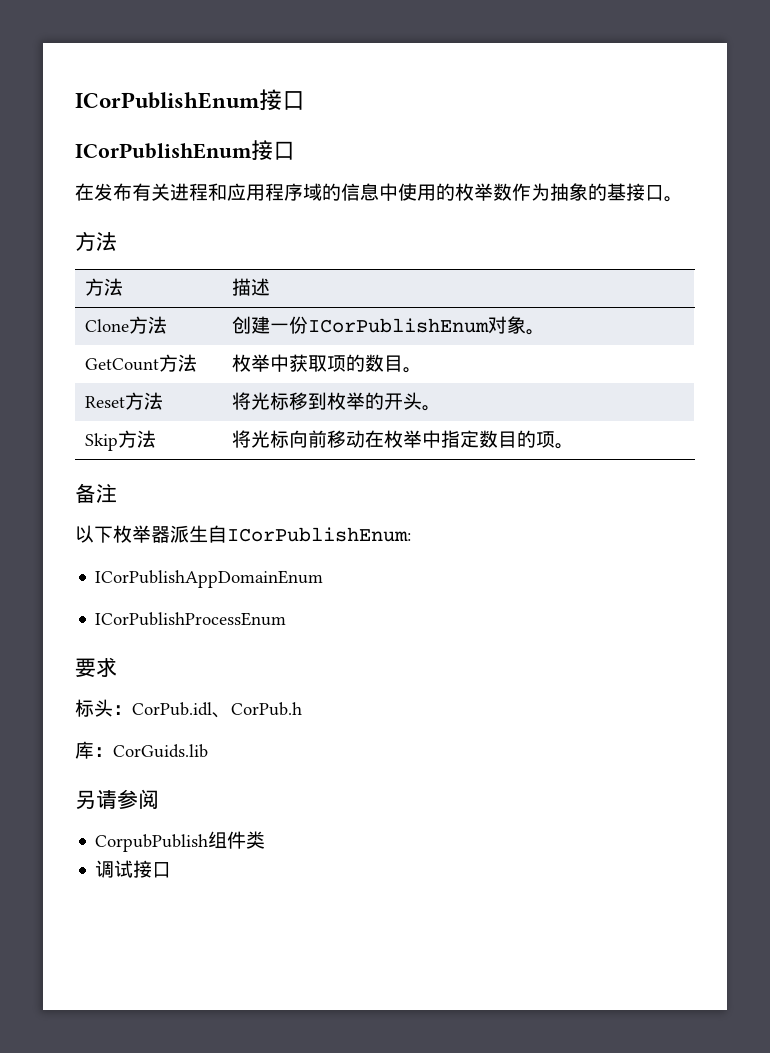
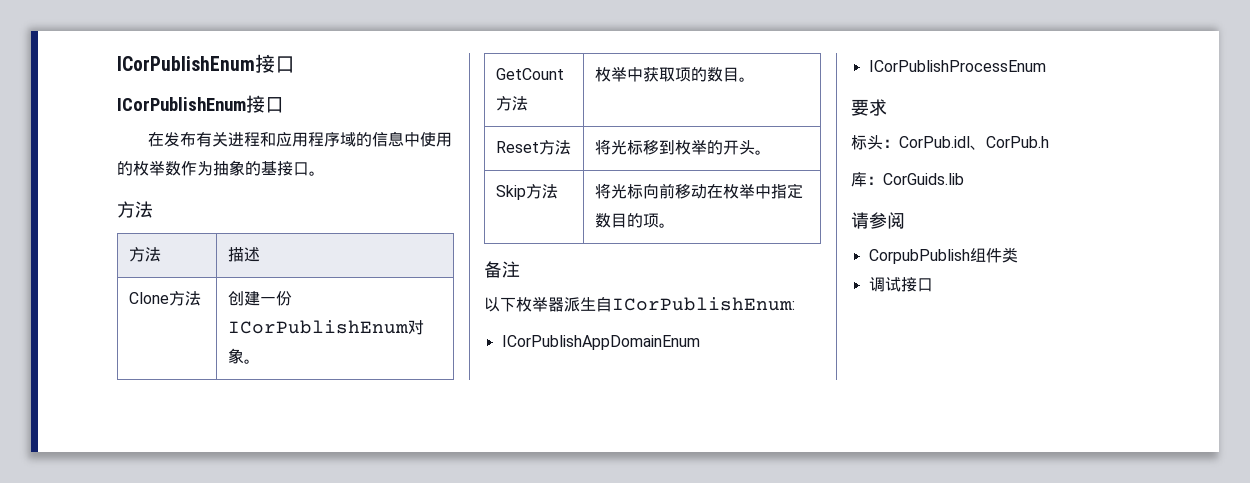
[75,790,96,809] 另 -> (964, 179) none

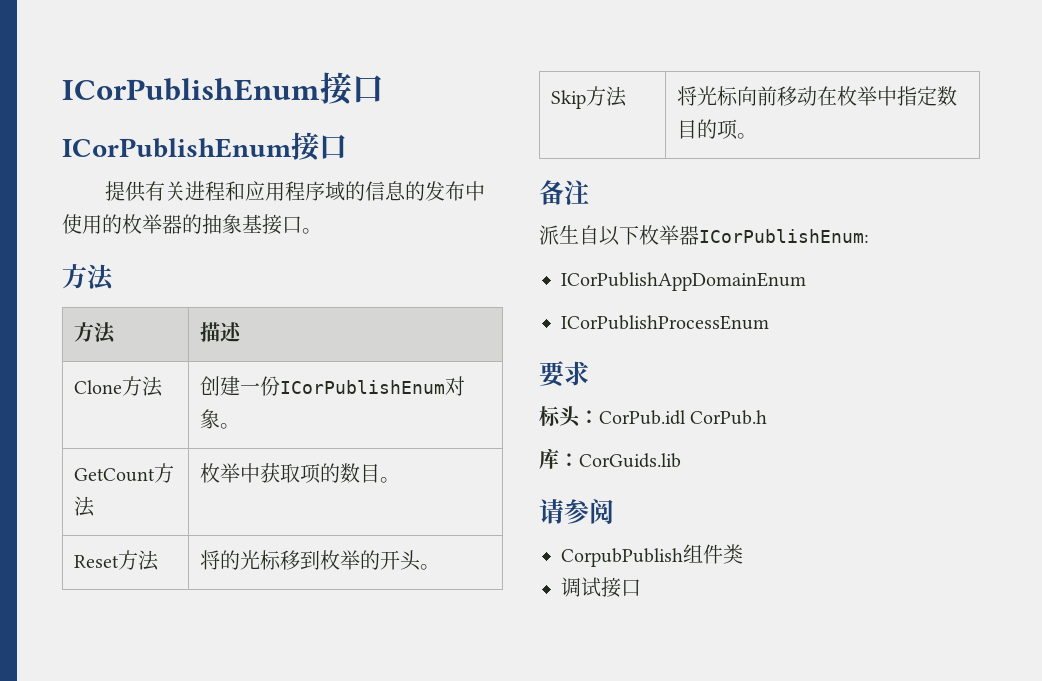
[148,131,197,147] 在发布 -> [105,181,147,202] 提供
(405, 139) none -> [405,181,466,201] 的发布
[165,160,261,176] 数作为抽象的 -> [162,214,242,234] 器的抽象
(611, 147) none -> [219,550,240,570] 的
(520, 269) none -> [539,225,599,245] 派生自
[564,297,612,312] 派生自 -> (699, 235) none
[970,145,986,150] 、 -> (686, 417) none

